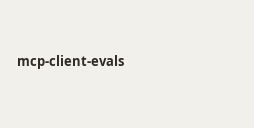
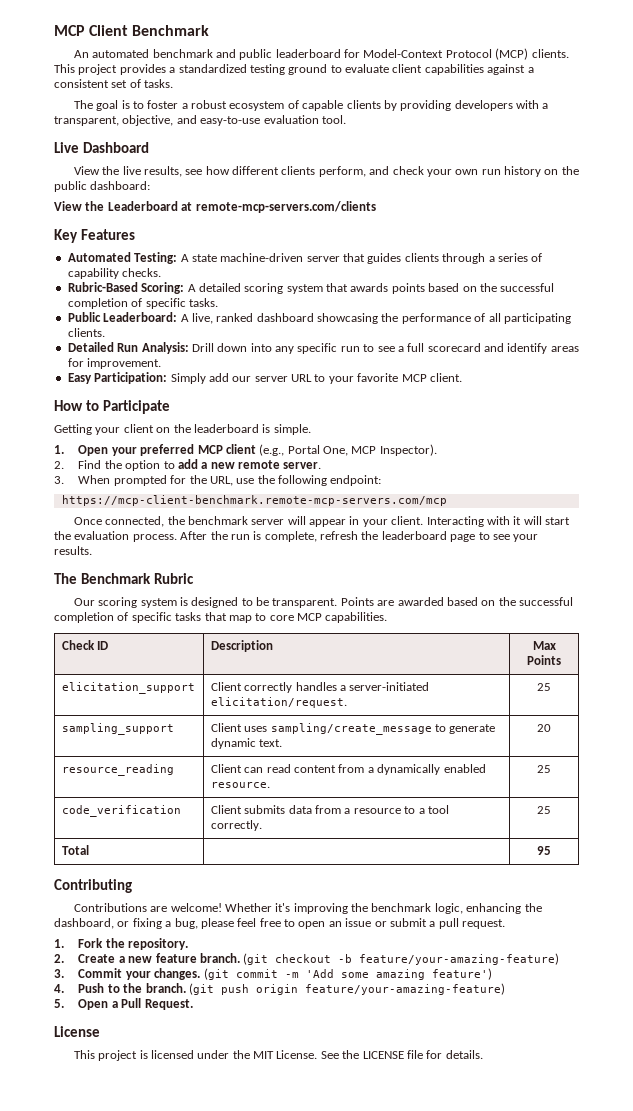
[17,55,124,69] mcp-client-evals -> [54,25,210,36] [73,48,569,60] [54,64,534,75] [54,79,174,88] [73,100,549,111] [54,115,346,126] [54,142,149,153] [73,166,579,177] [54,181,151,192] [54,201,376,213] [54,229,135,243] [67,252,543,264] [67,268,162,279] [67,282,555,294] [67,298,218,309] [67,312,571,324] [67,328,105,337] [67,342,579,354] [67,358,162,369] [67,372,462,384] [54,400,170,414] [54,424,311,435] [54,444,437,456] [54,459,322,471] [54,475,382,486] [61,495,447,506] [73,516,571,527] [54,531,539,542] [54,546,92,555] [54,573,194,584] [73,597,574,608] [54,612,388,623] [61,640,109,650] [210,640,273,652] [532,641,556,650] [527,655,561,665] [61,682,195,694] [210,682,430,693] [210,697,347,708] [537,683,551,691] [61,723,174,735] [210,723,496,735] [210,738,283,749] [537,724,551,732] [61,764,174,776] [210,764,486,775] [210,782,270,788] [537,765,551,773] [61,805,181,817] [210,805,449,814] [210,820,262,831] [537,806,551,814] [61,845,89,855] [537,846,551,855] [54,879,132,893] [73,903,542,914] [54,918,505,929] [54,938,189,950] [54,953,560,965] [54,968,492,980] [54,983,505,995] [54,998,193,1010] [54,1026,100,1037] [73,1050,483,1061] MCP Client Benchmark // An automated benchmark and public leaderboard for Model-Context Protocol (MCP) clients. This project provides a standardized testing ground to evaluate client capabilities against a consistent set of tasks. // The goal is to foster a robust ecosystem of capable clients by providing developers with a transparent, objective, and easy-to-use evaluation tool. // Live Dashboard // View the live results, see how different clients perform, and check your own run history on the public dashboard: // View the Leaderboard at remote-mcp-servers.com/clients // Key Features // Automated Testing: A state machine-driven server that guides clients through a series of capability checks. // Rubric-Based Scoring: A detailed scoring system that awards points based on the successful completion of specific tasks. // Public Leaderboard: A live, ranked dashboard showcasing the performance of all participating clients. // Detailed Run Analysis: Drill down into any specific run to see a full scorecard and identify areas for improvement. // Easy Participation: Simply add our server URL to your favorite MCP client. // How to Participate // Getting your client on the leaderboard is simple. // 1. Open your preferred MCP client (e.g., Portal One, MCP Inspector). // 2. Find the option to add a new remote server. // 3. When prompted for the URL, use the following endpoint: // https://mcp-client-benchmark.remote-mcp-servers.com/mcp // Once connected, the benchmark server will appear in your client. Interacting with it will start the evaluation process. After the run is complete, refresh the leaderboard page to see your results. // The Benchmark Rubric // Our scoring system is designed to be transparent. Points are awarded based on the successful completion of specific tasks that map to core MCP capabilities. // Check ID | Description | Max Points // elicitation_support | Client correctly handles a server-initiated elicitation/request. | 25 // sampling_support | Client uses sampling/create_message to generate dynamic text. | 20 // resource_reading | Client can read content from a dynamically enabled resource. | 25 // code_verification | Client submits data from a resource to a tool correctly. | 25 // Total | | 95 // Contributing // Contributions are welcome! Whether it's improving the benchmark logic, enhancing the dashboard, or fixing a bug, please feel free to open an issue or submit a pull request. // 1. Fork the repository. // 2. Create a new feature branch. (git checkout -b feature/your-amazing-feature) // 3. Commit your changes. (git commit -m 'Add some amazing feature') // 4. Push to the branch. (git push origin feature/your-amazing-feature) // 5. Open a Pull Request. // License // This project is licensed under the MIT License. See the LICENSE file for details.

